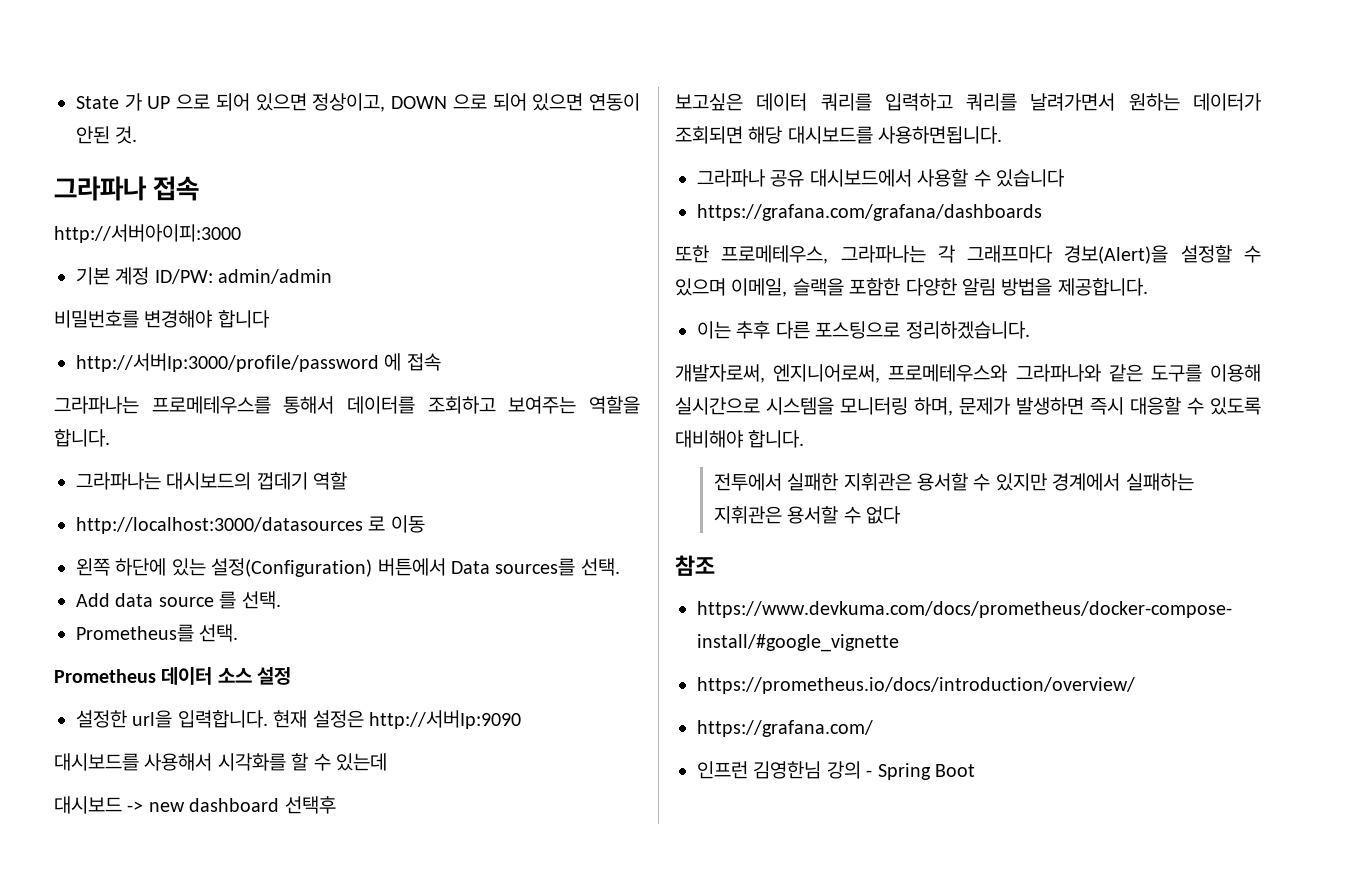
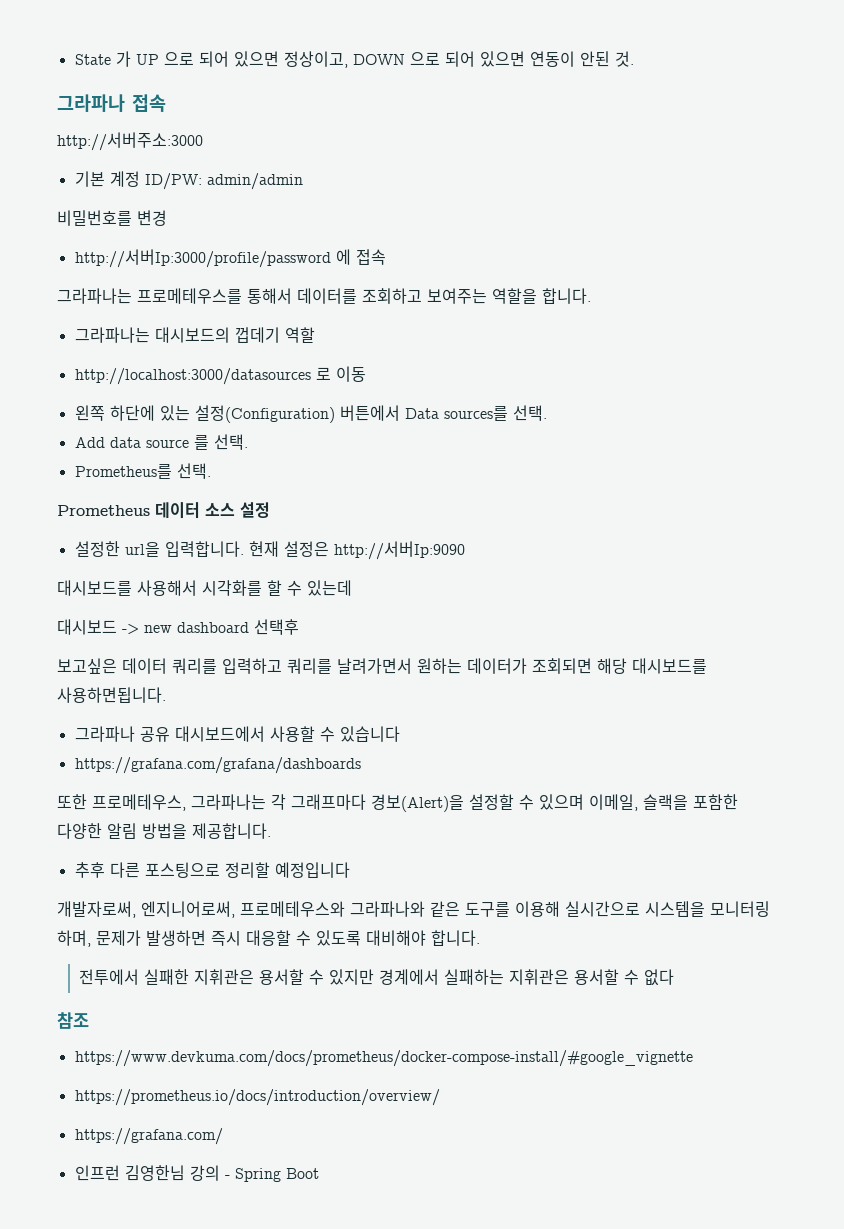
[54,224,241,243] http://서버아이피:3000 -> [57,132,203,151] http://서버주소:3000
[144,310,270,328] 변경해야 합니다 -> [137,210,167,226] 변경
[697,321,731,339] 이는 -> (271, 831) none
[905,321,1030,339] 정리하겠습니다. -> [224,862,350,878] 정리할 예정입니다

